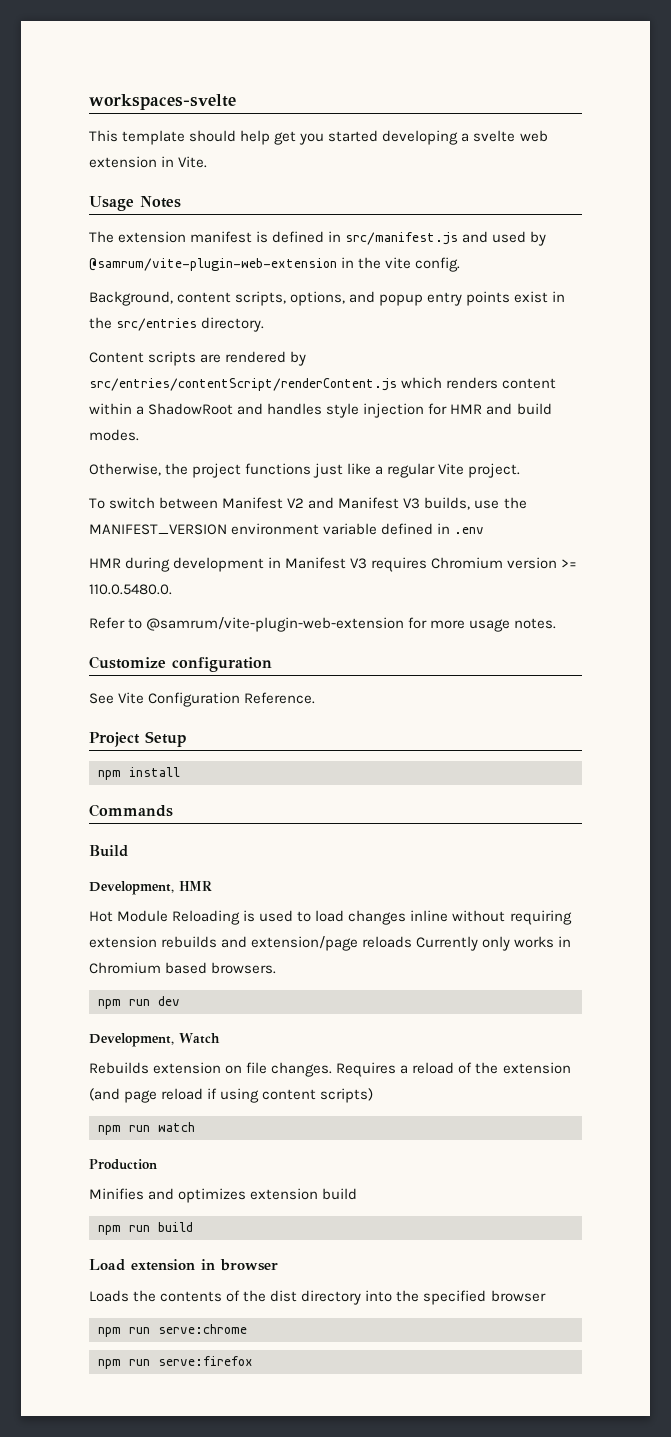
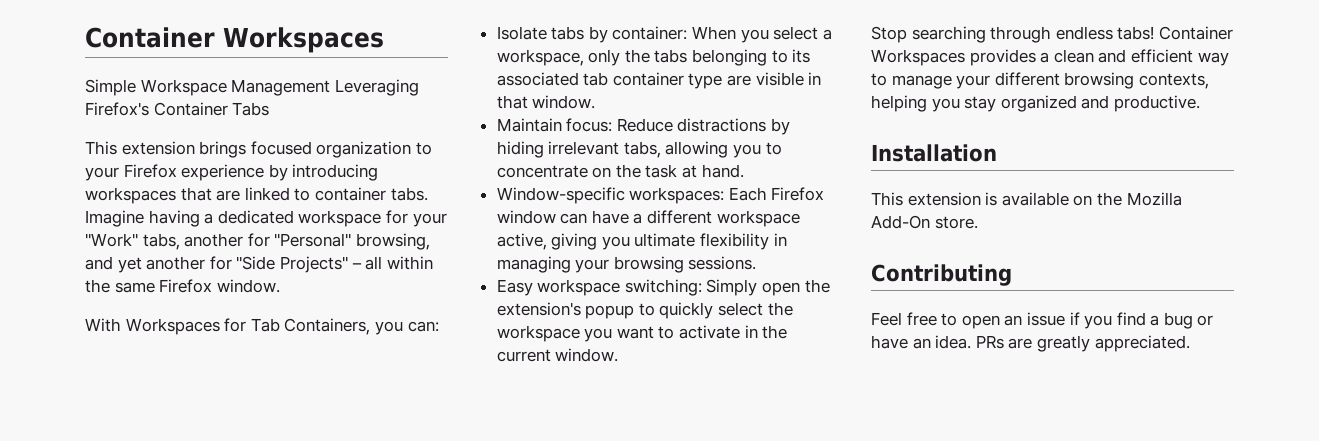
[89,94,236,110] [89,130,548,145] [89,156,208,168] [89,196,181,211] [89,231,547,246] [89,257,461,272] [89,291,566,306] [89,317,265,332] [89,351,307,366] [89,377,557,391] [89,403,552,418] [89,429,139,441] [89,463,521,478] [89,497,527,510] [89,523,485,535] [89,557,578,572] [89,584,172,595] [89,617,557,632] [89,656,272,672] [89,692,316,707] [89,731,187,747] [98,767,180,780] [89,804,173,817] [89,845,128,857] [89,881,212,895] [89,910,572,925] [89,936,572,951] [89,962,277,974] [98,996,180,1009] [89,1033,220,1047] [89,1062,571,1077] [89,1088,374,1103] [98,1122,195,1135] [89,1159,158,1170] [89,1188,358,1203] [98,1222,193,1235] [89,1259,278,1271] [89,1290,546,1305] [98,1324,247,1337] [98,1356,253,1369] workspaces-svelte // This template should help get you started developing a svelte web extension in Vite. // Usage Notes // The extension manifest is defined in src/manifest.js and used by @samrum/vite-plugin-web-extension in the vite config. // Background, content scripts, options, and popup entry points exist in the src/entries directory. // Content scripts are rendered by src/entries/contentScript/renderContent.js which renders content within a ShadowRoot and handles style injection for HMR and build modes. // Otherwise, the project functions just like a regular Vite project. // To switch between Manifest V2 and Manifest V3 builds, use the MANIFEST_VERSION environment variable defined in .env // HMR during development in Manifest V3 requires Chromium version >= 110.0.5480.0. // Refer to @samrum/vite-plugin-web-extension for more usage notes. // Customize configuration // See Vite Configuration Reference. // Project Setup // npm install // Commands // Build // Development, HMR // Hot Module Reloading is used to load changes inline without requiring extension rebuilds and extension/page reloads Currently only works in Chromium based browsers. // npm run dev // Development, Watch // Rebuilds extension on file changes. Requires a reload of the extension (and page reload if using content scripts) // npm run watch // Production // Minifies and optimizes extension build // npm run build // Load extension in browser // Loads the contents of the dist directory into the specified browser // npm run serve:chrome // npm run serve:firefox -> [85,27,384,53] [85,79,419,96] [85,102,270,116] [85,141,432,158] [85,164,379,181] [85,187,428,204] [85,210,447,227] [85,233,430,250] [85,256,433,273] [85,279,280,293] [85,318,439,335] [496,26,832,43] [496,49,811,66] [496,72,822,89] [496,95,596,109] [496,118,791,135] [496,141,782,158] [496,164,744,178] [496,187,825,204] [496,210,800,227] [496,233,787,250] [496,256,757,273] [496,279,830,296] [496,302,793,319] [496,325,788,342] [496,348,619,362] [871,26,1233,43] [871,49,1229,66] [871,72,1209,89] [871,95,1200,112] [871,144,997,162] [871,192,1182,206] [871,215,978,229] [871,264,1012,286] [871,312,1214,329] [871,335,1190,352] Container Workspaces // Simple Workspace Management Leveraging Firefox's Container Tabs // This extension brings focused organization to your Firefox experience by introducing workspaces that are linked to container tabs. Imagine having a dedicated workspace for your "Work" tabs, another for "Personal" browsing, and yet another for "Side Projects" – all within the same Firefox window. // With Workspaces for Tab Containers, you can: // Isolate tabs by container: When you select a workspace, only the tabs belonging to its associated tab container type are visible in that window. // Maintain focus: Reduce distractions by hiding irrelevant tabs, allowing you to concentrate on the task at hand. // Window-specific workspaces: Each Firefox window can have a different workspace active, giving you ultimate flexibility in managing your browsing sessions. // Easy workspace switching: Simply open the extension's popup to quickly select the workspace you want to activate in the current window. // Stop searching through endless tabs! Container Workspaces provides a clean and efficient way to manage your different browsing contexts, helping you stay organized and productive. // Installation // This extension is available on the Mozilla Add-On store. // Contributing // Feel free to open an issue if you find a bug or have an idea. PRs are greatly appreciated.

